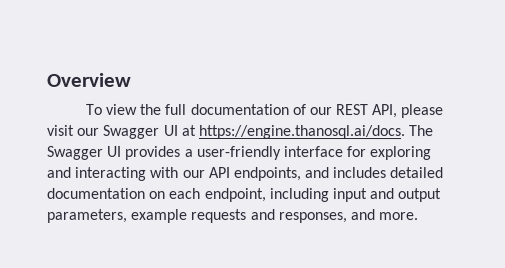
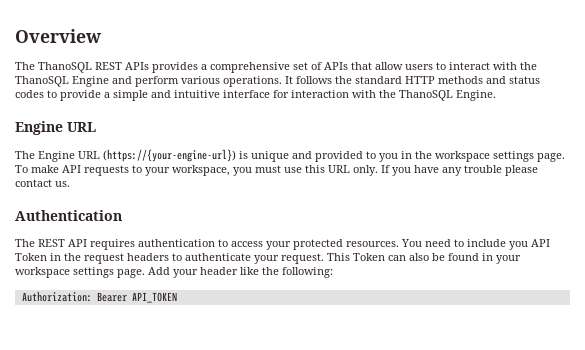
[85,103,445,119] [46,124,435,140] [46,145,432,161] [46,166,444,182] [46,187,442,203] [46,208,419,224] To view the full documentation of our REST API, please visit our Swagger UI at https://engine.thanosql.ai/docs. The Swagger UI provides a user-friendly interface for exploring and interacting with our API endpoints, and includes detailed documentation on each endpoint, including input and output parameters, example requests and responses, and more. -> [15,62,537,73] [15,76,540,87] [15,90,496,101] [15,121,96,135] [15,149,565,162] [15,165,538,176] [15,179,70,187] [15,210,122,221] [15,239,550,250] [15,253,521,264] [15,267,333,278] [21,291,177,303] The ThanoSQL REST APIs provides a comprehensive set of APIs that allow users to interact with the ThanoSQL Engine and perform various operations. It follows the standard HTTP methods and status codes to provide a simple and intuitive interface for interaction with the ThanoSQL Engine. // Engine URL // The Engine URL (https://{your-engine-url}) is unique and provided to you in the workspace settings page. To make API requests to your workspace, you must use this URL only. If you have any trouble please contact us. // Authentication // The REST API requires authentication to access your protected resources. You need to include you API Token in the request headers to authenticate your request. This Token can also be found in your workspace settings page. Add your header like the following: // Authorization: Bearer API_TOKEN

